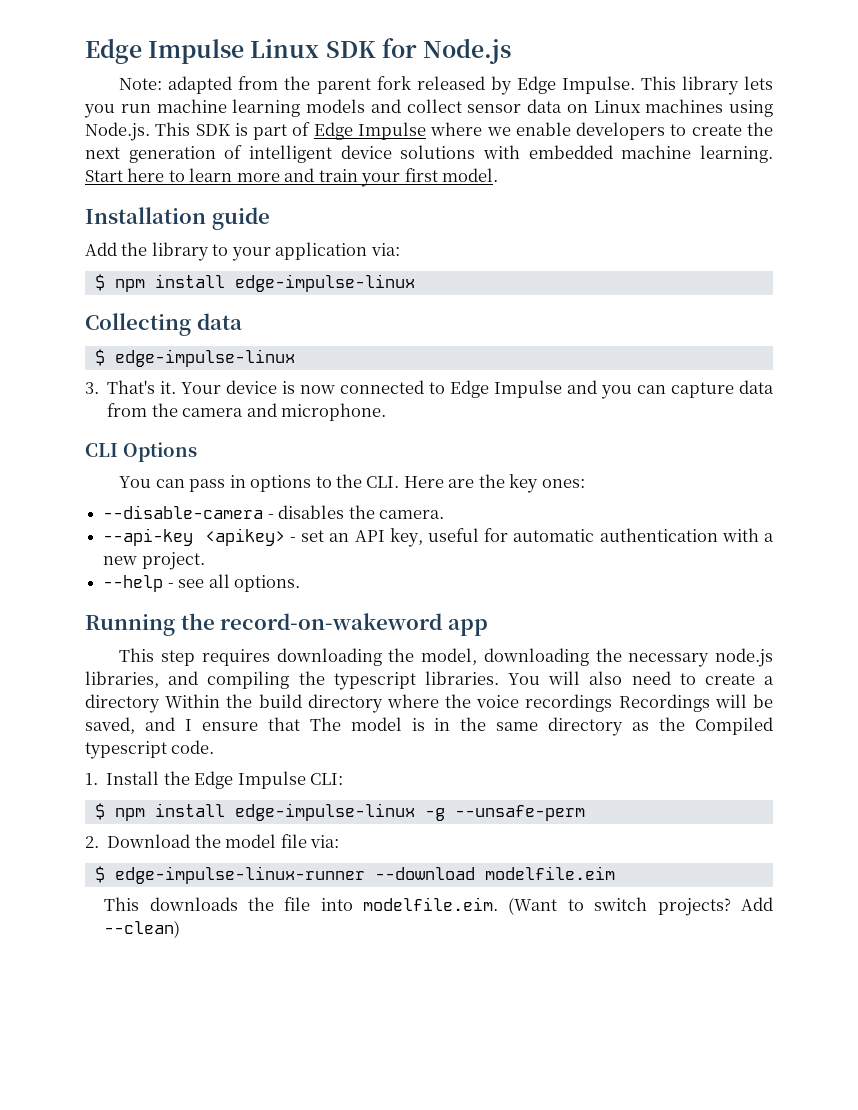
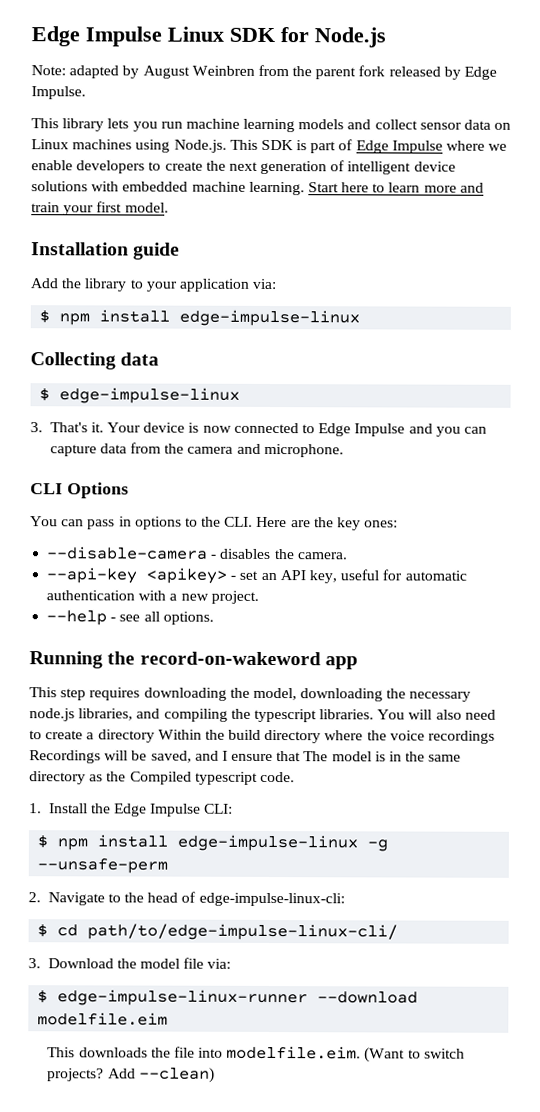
(233, 85) none -> [122,65,255,79] by August Weinbren
(635, 85) none -> (86, 93) //
(99, 842) none -> [47,891,345,907] [37,923,399,941] [28,958,41,969] Navigate to the head of edge-impulse-linux-cli: // $ cd path/to/edge-impulse-linux-cli/ // 3.

